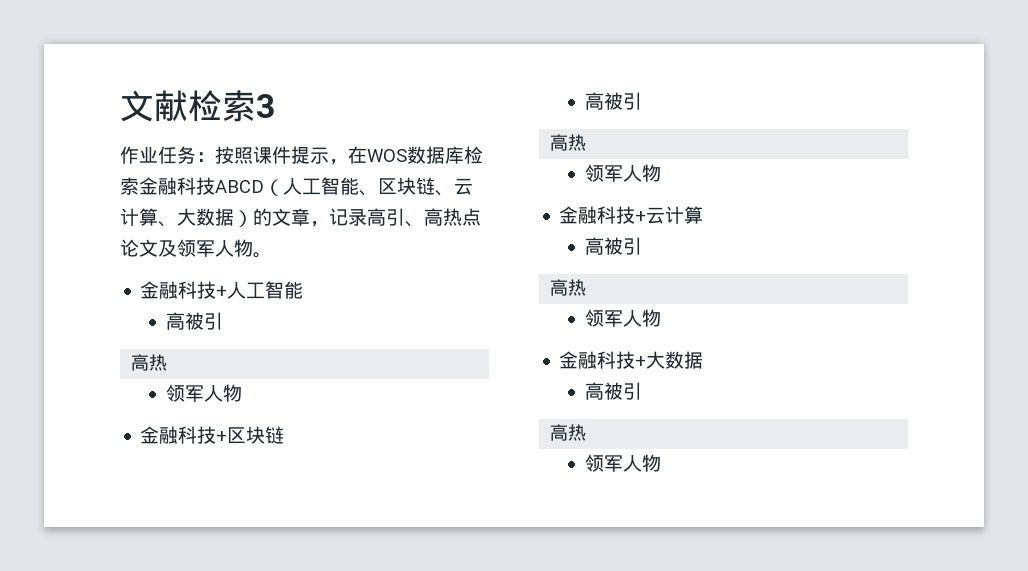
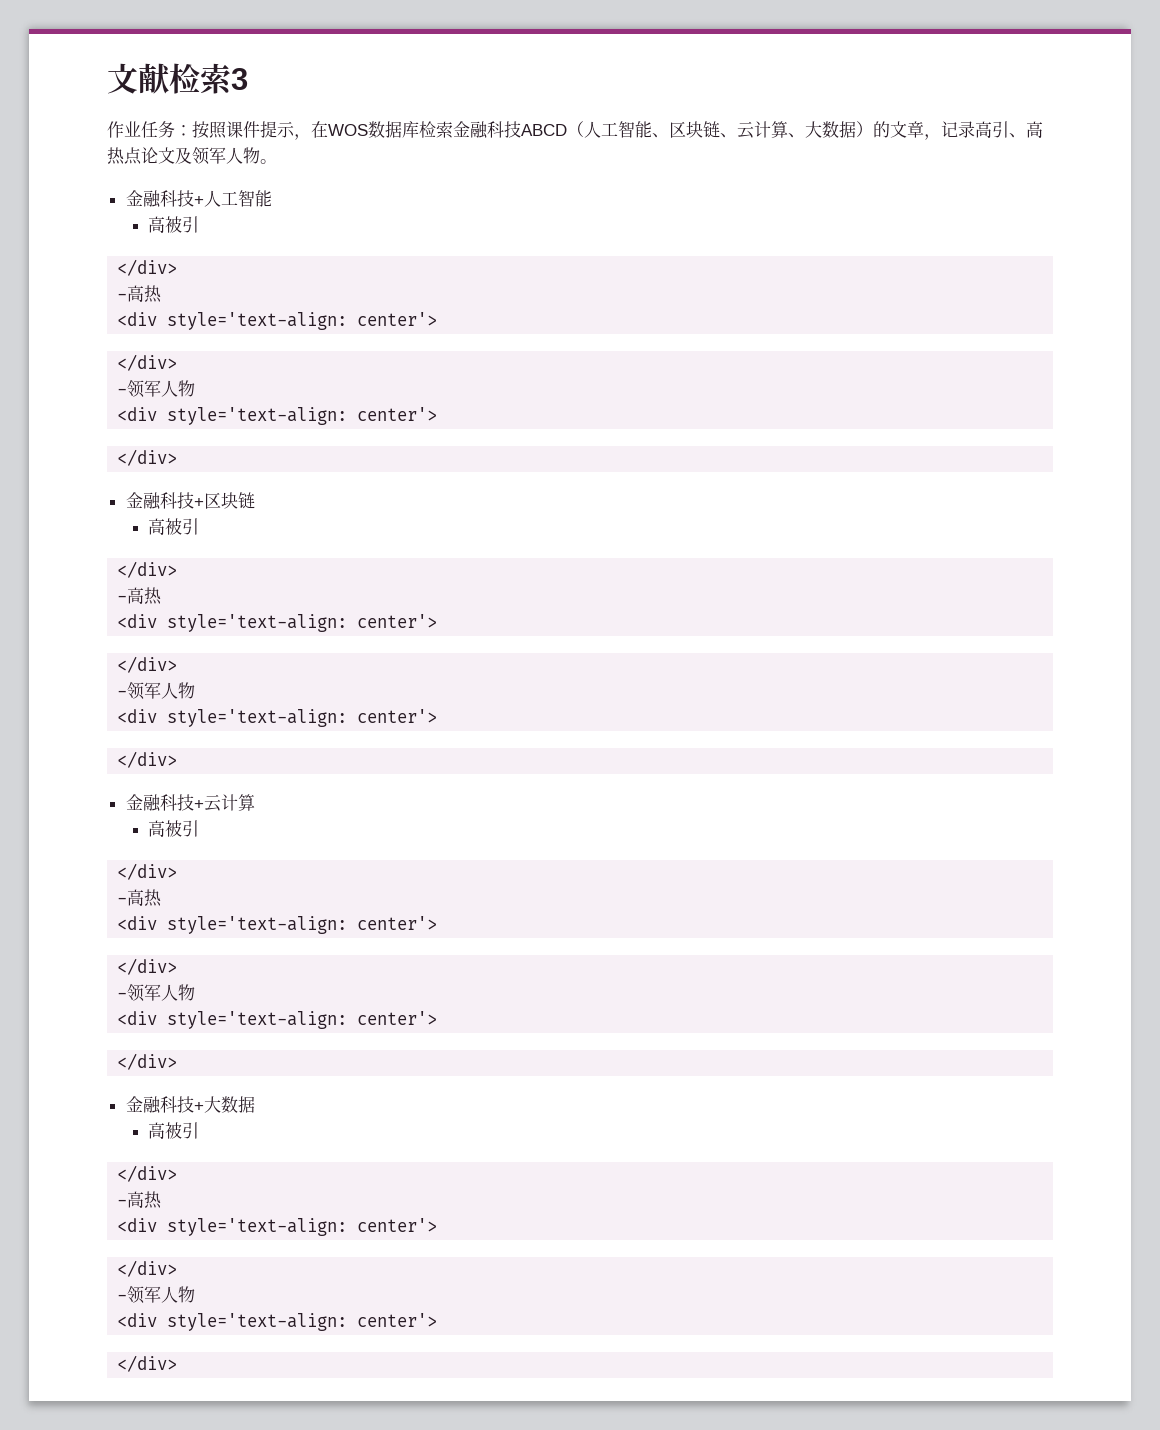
[131,354,168,371] [166,384,243,402] 高热 // 领军人物 -> [117,259,178,276] [117,285,163,303] [117,312,438,330] [117,354,178,371] [117,380,196,398] [117,407,438,425] [117,449,178,466] </div> // -高热 // <div style='text-align: center'> // </div> // -领军人物 // <div style='text-align: center'> // </div>
[550,134,587,151] [585,164,662,182] 高热 // 领军人物 -> [117,561,178,578] [117,587,163,605] [117,614,438,632] [117,656,178,673] [117,682,196,700] [117,709,438,727] [117,751,178,768] </div> // -高热 // <div style='text-align: center'> // </div> // -领军人物 // <div style='text-align: center'> // </div>
[550,279,587,296] [585,309,662,327] 高热 // 领军人物 -> [117,863,178,880] [117,889,163,907] [117,916,438,934] [117,958,178,975] [117,984,196,1002] [117,1011,438,1029] [117,1053,178,1070] </div> // -高热 // <div style='text-align: center'> // </div> // -领军人物 // <div style='text-align: center'> // </div>
[550,424,587,441] [585,454,662,472] 高热 // 领军人物 -> [117,1165,178,1182] [117,1191,163,1209] [117,1218,438,1236] [117,1260,178,1277] [117,1286,196,1304] [117,1313,438,1331] [117,1355,178,1372] </div> // -高热 // <div style='text-align: center'> // </div> // -领军人物 // <div style='text-align: center'> // </div>

